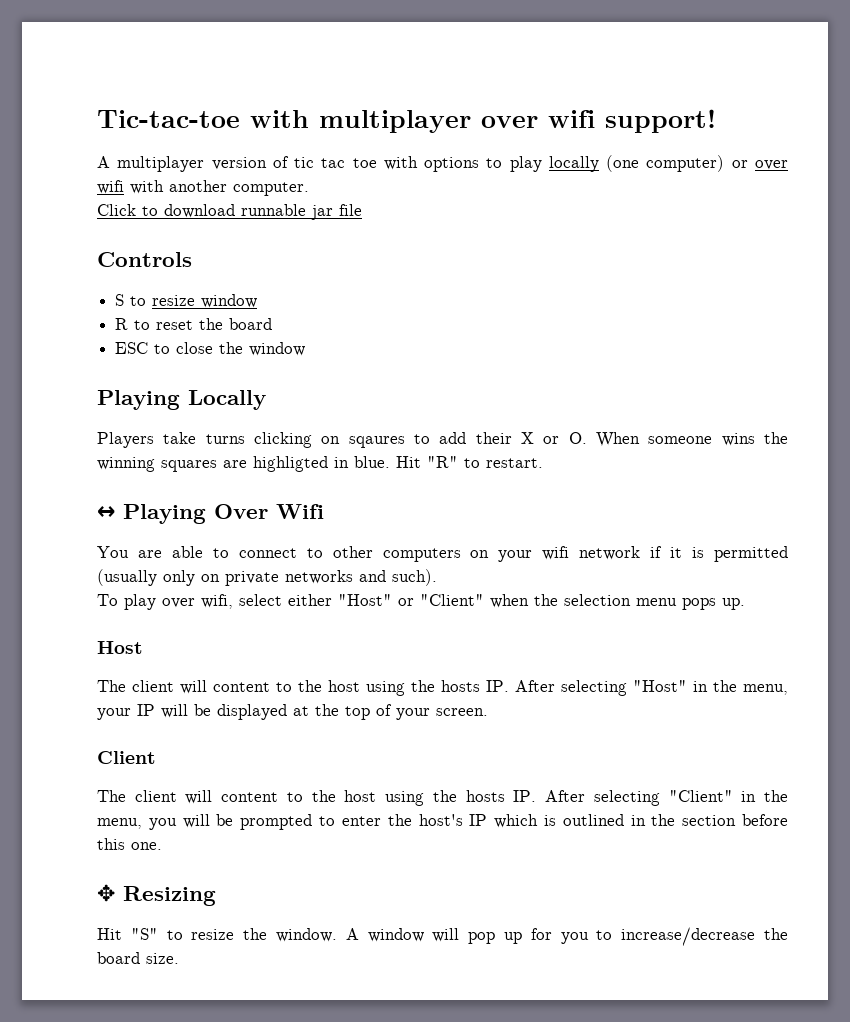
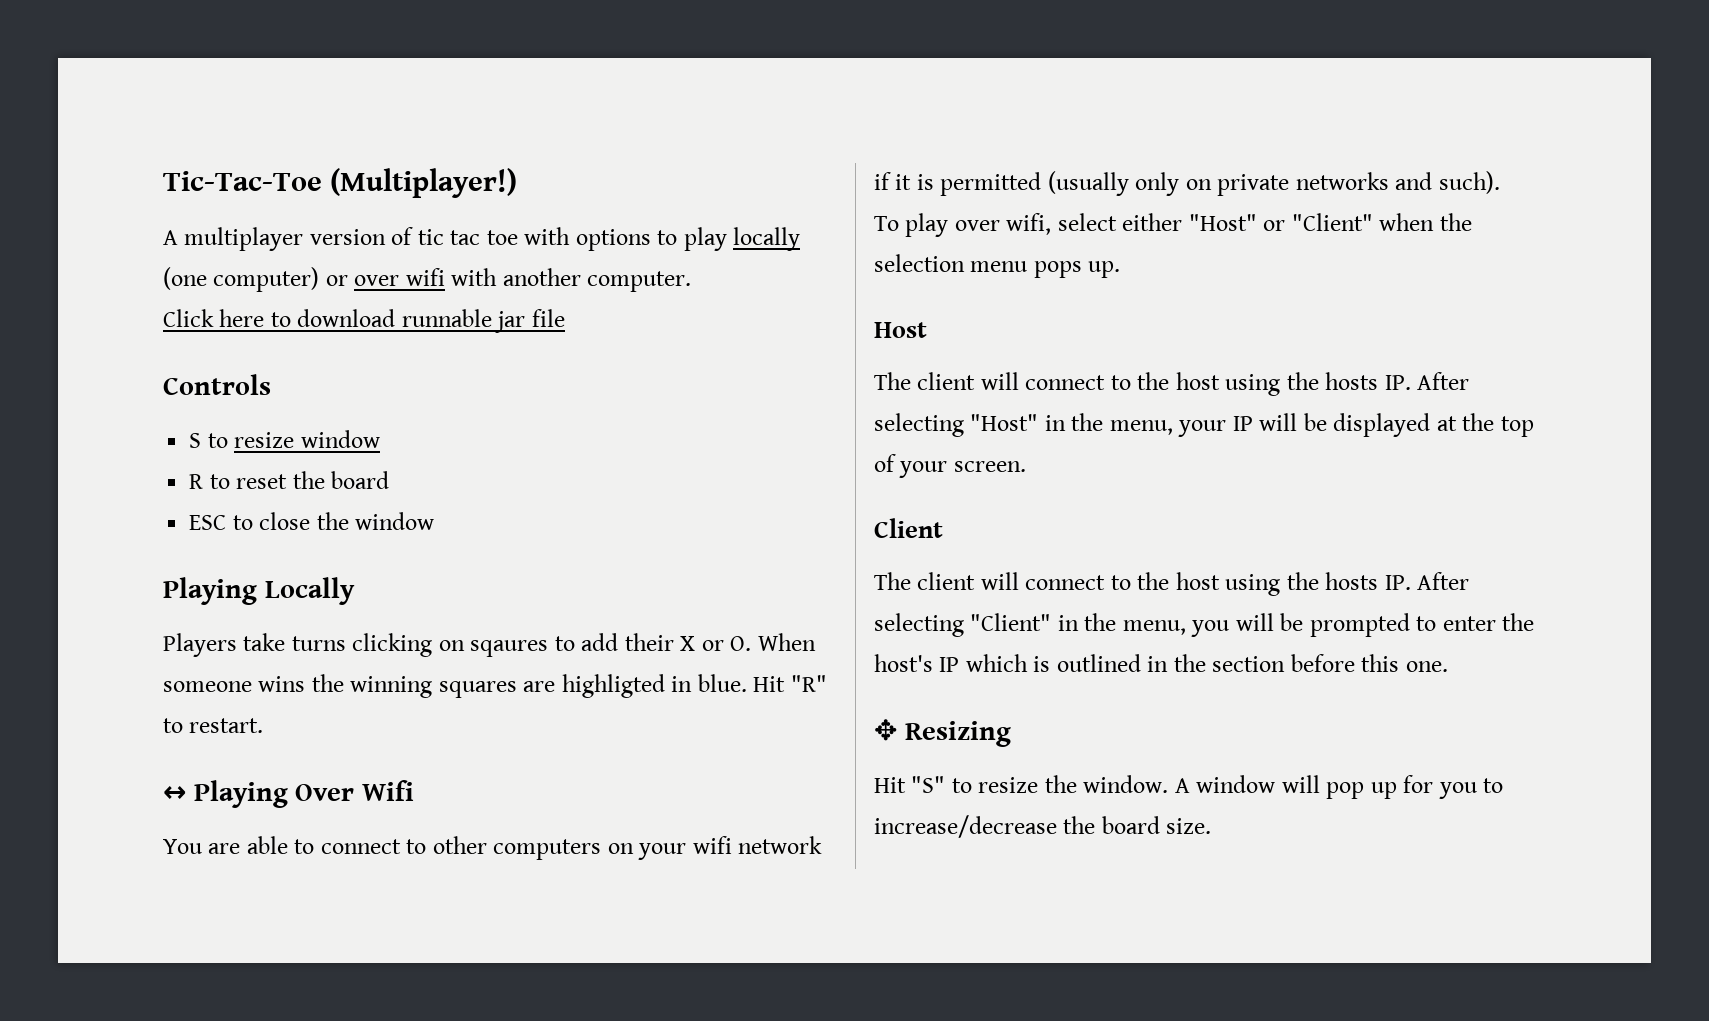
[97,109,716,133] Tic-tac-toe with multiplayer over wifi support! -> [163,168,518,198] Tic-Tac-Toe (Multiplayer!)
(136, 210) none -> [219,309,265,327] here
[213,682,270,692] content -> [1025,375,1106,390] connect
[221,792,279,802] content -> [1025,575,1106,590] connect

